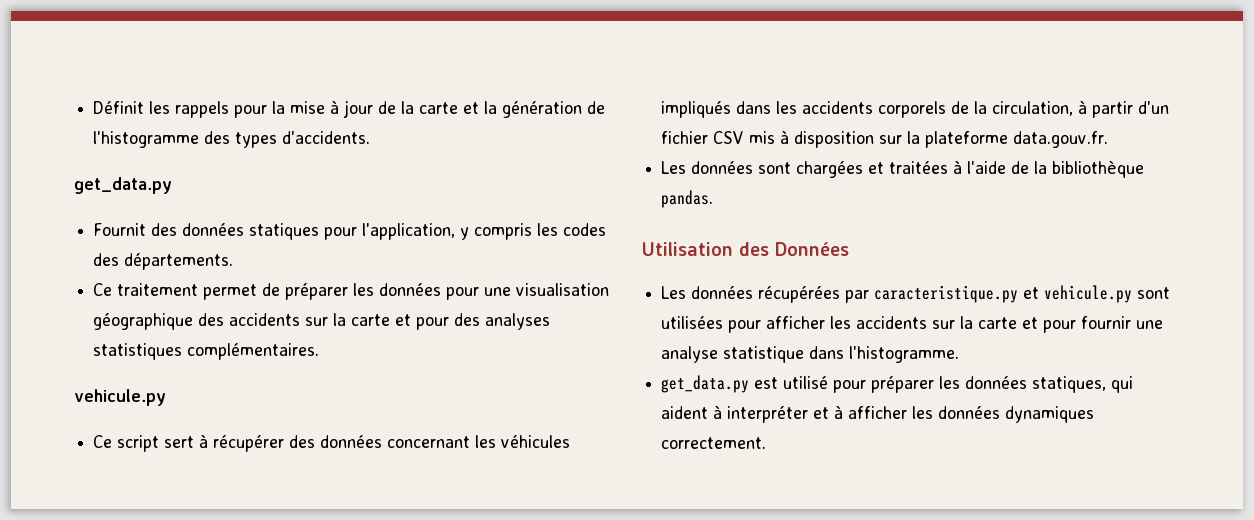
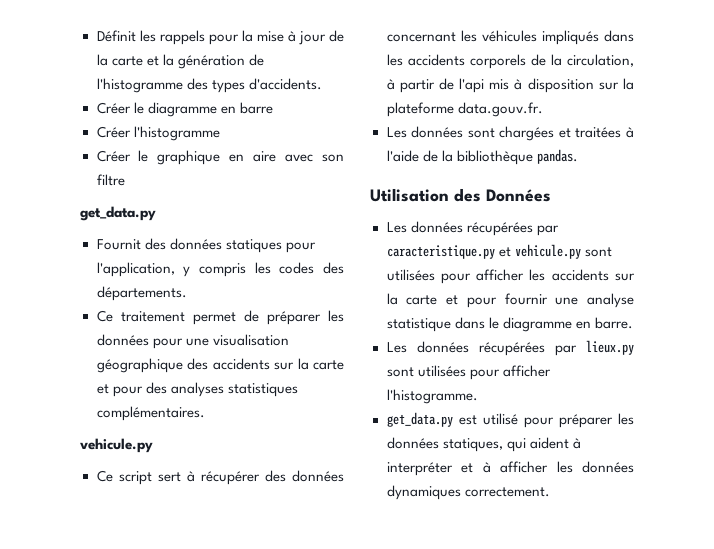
(371, 137) none -> [96,102,273,117] [96,126,220,141] [96,150,344,165] [96,174,125,186] // Créer le diagramme en barre // Créer l'histogramme // Créer le graphique en aire avec son filtre
[1138,101,1170,114] [661,131,745,144] d'un fichier CSV -> [438,78,485,93] de l'api
(845, 352) none -> [488,317,633,332] [386,340,634,356] [386,365,551,380] le diagramme en barre. // Les données récupérées par lieux.py sont utilisées pour afficher

